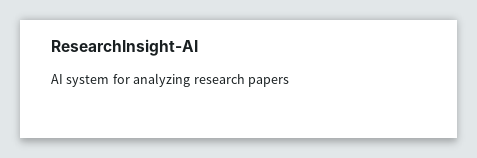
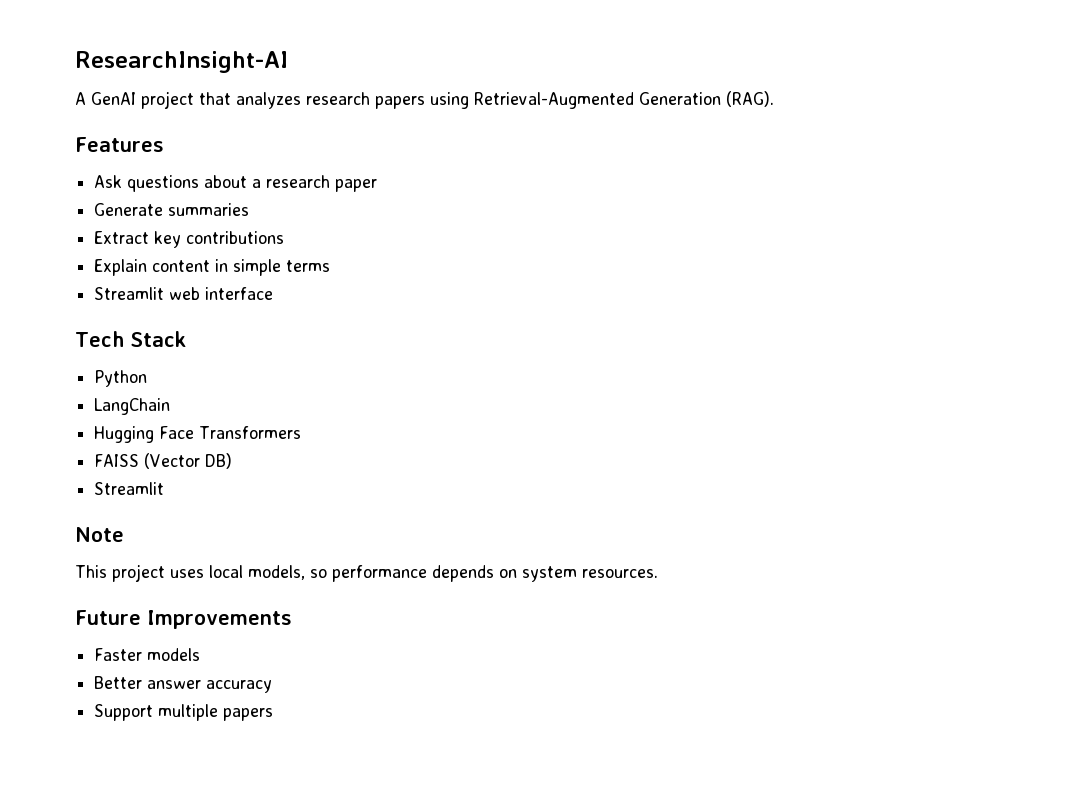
[51,73,245,87] AI system for analyzing research -> [75,91,774,109] [75,137,164,152] [94,175,378,192] [94,203,250,216] [94,231,285,248] [94,259,331,276] [94,287,274,300] [75,331,186,347] [94,370,148,387] [94,398,171,415] [94,426,302,443] [94,453,233,469] [94,482,165,495] [75,527,124,542] [75,564,658,582] [75,610,292,629] [94,648,201,661] [94,676,273,693] [94,704,219,721] A GenAI project that analyzes research papers using Retrieval-Augmented Generation (RAG). // Features // Ask questions about a research paper // Generate summaries // Extract key contributions // Explain content in simple terms // Streamlit web interface // Tech Stack // Python // LangChain // Hugging Face Transformers // FAISS (Vector DB) // Streamlit // Note // This project uses local models, so performance depends on system resources. // Future Improvements // Faster models // Better answer accuracy // Support multiple

